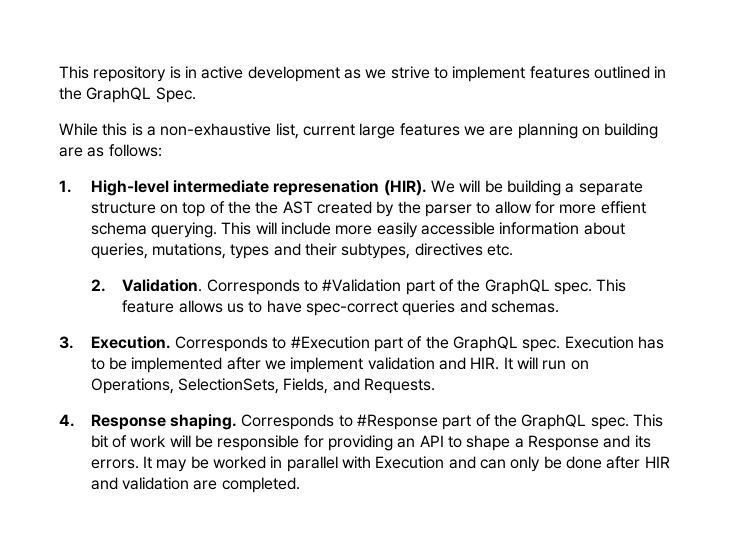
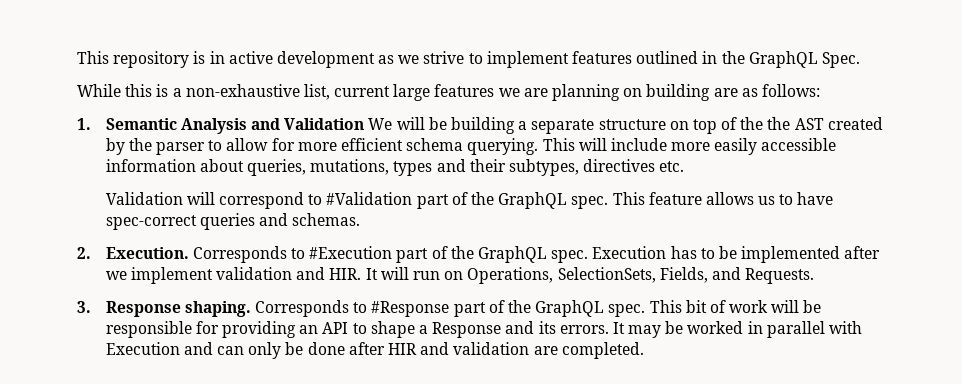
[90,180,427,196] High-level intermediate represenation (HIR). -> [105,118,365,134] Semantic Analysis and Validation
[600,201,646,214] effient -> [340,138,403,151] efficient
[90,279,300,295] 2. Validation. Corresponds -> [105,192,305,209] Validation will correspond
[59,336,74,349] 3. -> [77,247,91,259] 2.
[59,414,75,427] 4. -> [77,301,91,313] 3.

